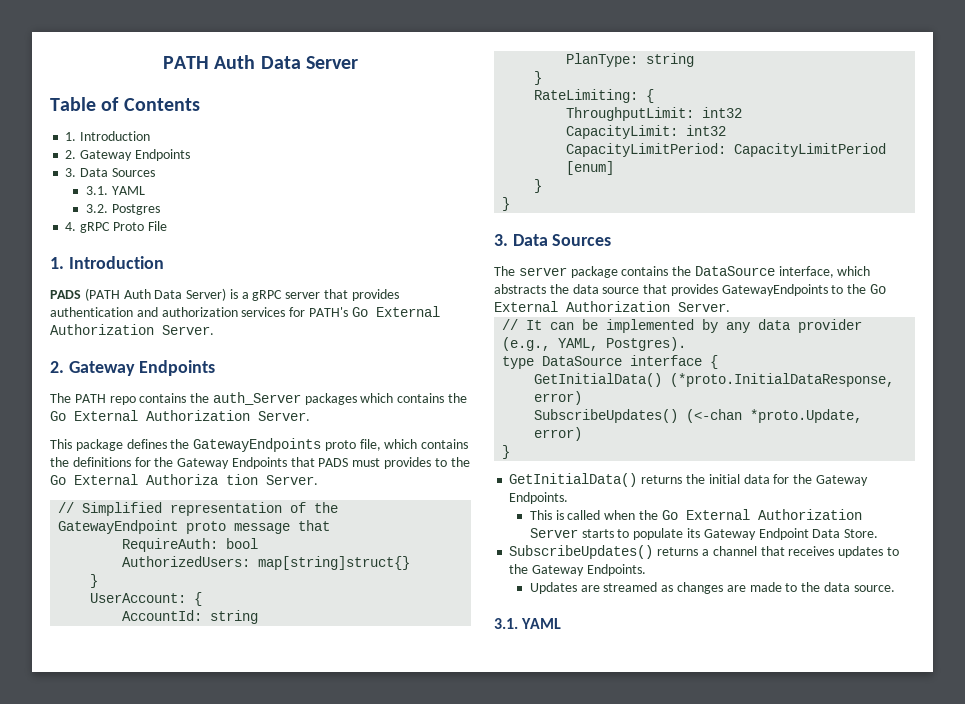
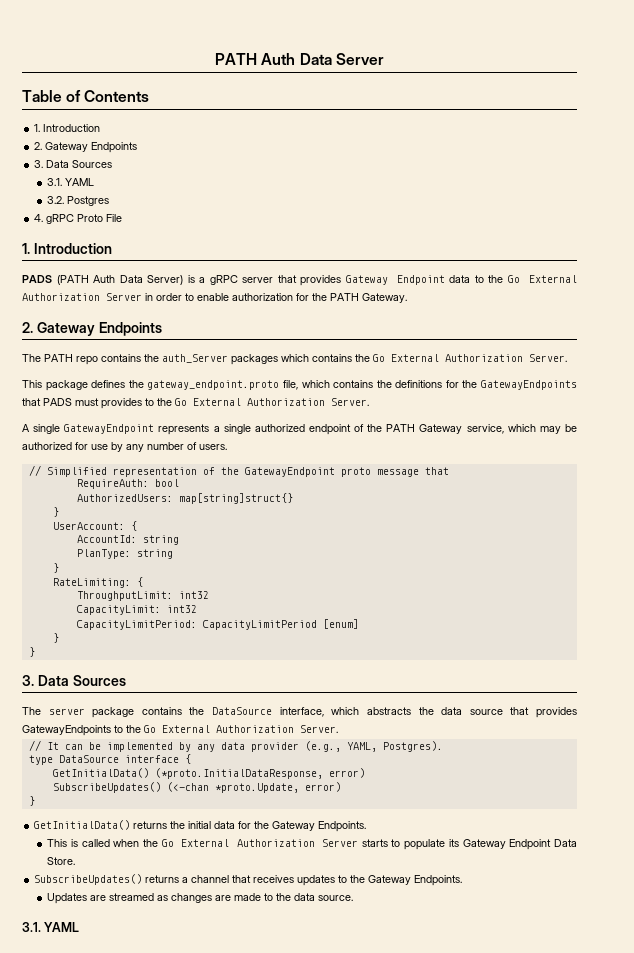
[50,306,440,317] [50,324,214,335] authentication and authorization services for PATH's Go External Authorization Server. -> [345,275,577,285] [22,293,407,303] Gateway Endpoint data to the Go External Authorization Server in order to enable authorization for the PATH Gateway.
[193,438,356,452] GatewayEndpoints proto -> [147,380,280,390] gateway_endpoint.proto
[177,457,287,469] Gateway Endpoints -> [480,380,577,390] GatewayEndpoints
[146,474,318,485] Authoriza tion Server. -> [247,398,369,406] [22,424,577,435] [22,442,227,452] Authorization Server. // A single GatewayEndpoint represents a single authorized endpoint of the PATH Gateway service, which may be authorized for use by any number of users.

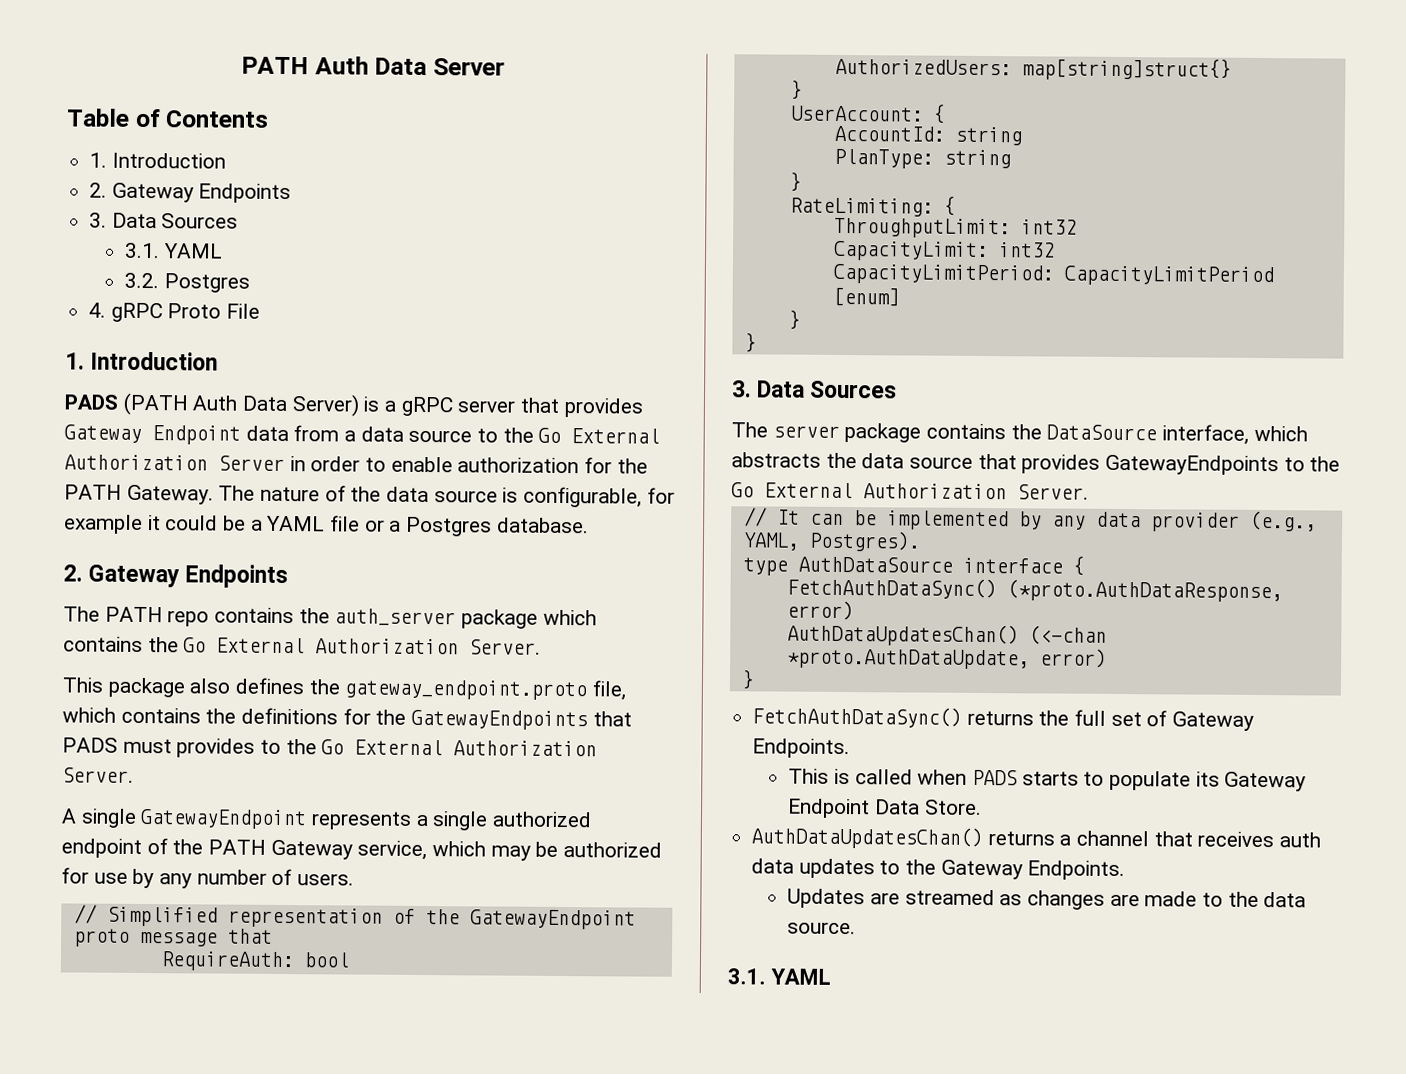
(471, 279) none -> [293,425,473,443] from a data source
(407, 298) none -> [218,485,675,508] [64,514,589,537] The nature of the data source is configurable, for example it could be a YAML file or a Postgres database.
[162,354,278,365] auth_Server packages -> [334,608,539,629] auth_server package
(88, 385) none -> [189,678,231,694] also
[58,755,119,763] DataSource -> [797,556,953,573] AuthDataSource
[52,768,365,779] [52,782,299,793] GetInitialData() (*proto.InitialDataResponse, error) // SubscribeUpdates() (<-chan *proto.Update, -> [786,577,1283,603] [786,600,854,621] [786,623,1107,647] [786,648,1030,670] FetchAuthDataSync() (*proto.AuthDataResponse, error) // AuthDataUpdatesChan() (<-chan *proto.AuthDataUpdate,
[34,820,131,830] GetInitialData() -> [752,706,963,728] FetchAuthDataSync()
[188,821,270,829] initial data for the -> [1074,709,1168,727] full set of
[143,839,359,847] the Go External Authorization Server -> [971,769,1018,786] PADS
[34,874,143,885] SubscribeUpdates() -> [751,826,984,850] AuthDataUpdatesChan()
(295, 879) none -> [1279,832,1322,848] [751,858,795,874] auth data

